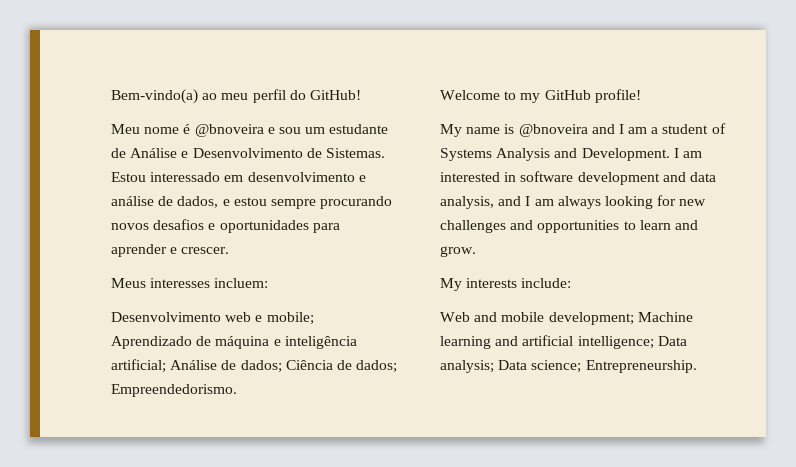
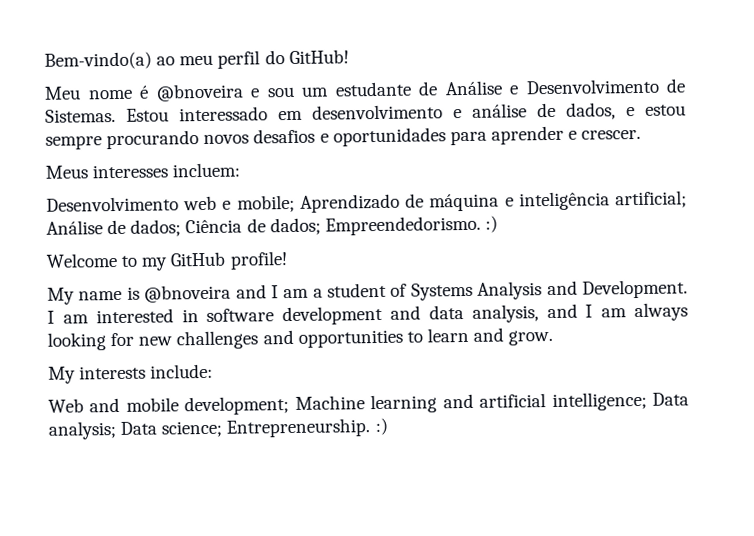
(237, 390) none -> [484,215,498,233] :)
(697, 366) none -> [374,417,388,436] :)

